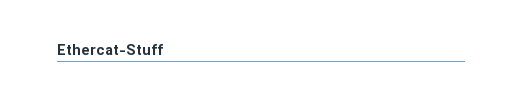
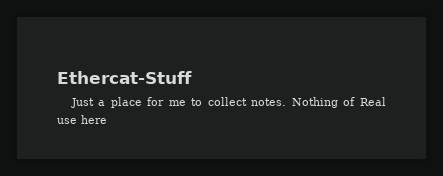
(163, 49) none -> [70,97,386,108] [57,115,107,124] // Just a place for me to collect notes. Nothing of Real use here

